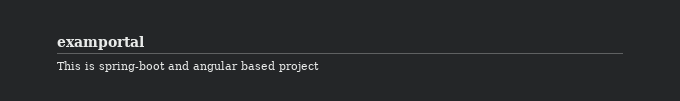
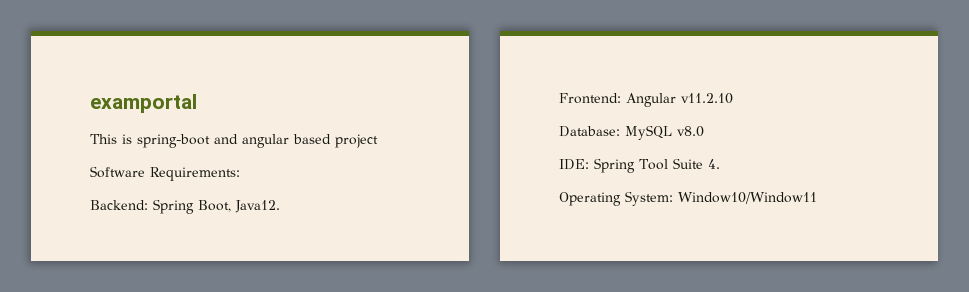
(319, 67) none -> [90,166,240,181] [90,199,280,214] [559,93,733,107] [559,125,704,140] [559,158,720,173] [559,191,817,206] // Software Requirements: // Backend: Spring Boot, Java12. // Frontend: Angular v11.2.10 // Database: MySQL v8.0 // IDE: Spring Tool Suite 4. // Operating System: Window10/Window11

